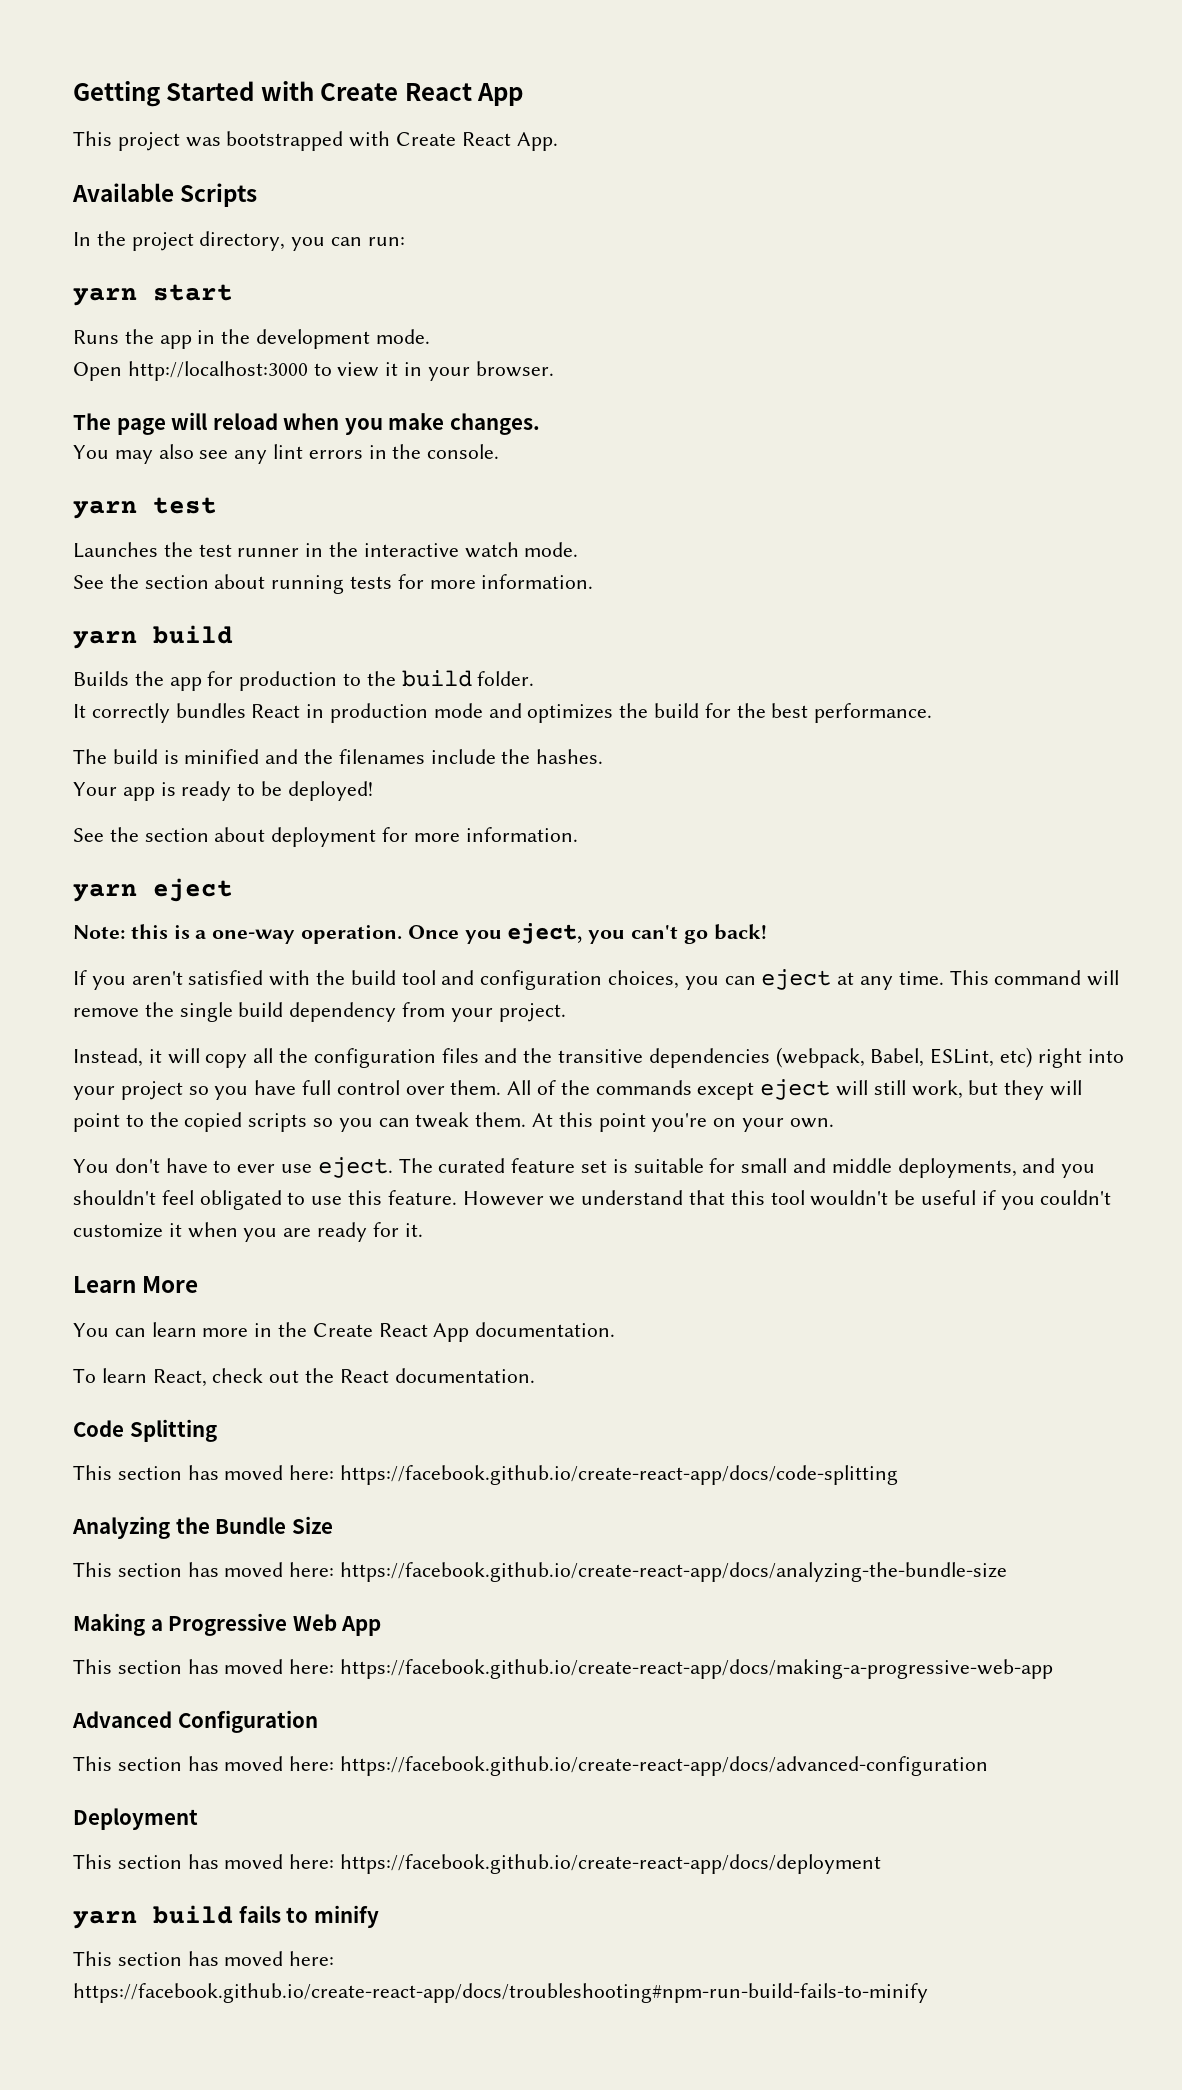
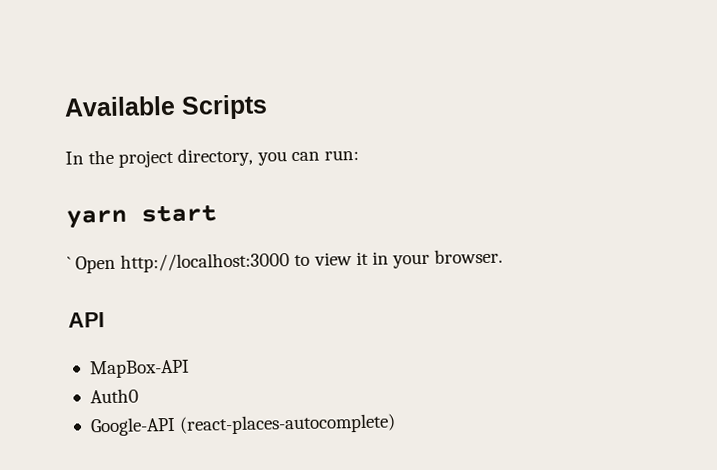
[73,81,524,107] [73,131,558,151] Getting Started with Create React App // This project was bootstrapped with Create React App. // -> (64, 106) none
[73,329,430,349] Runs the app in the development mode. // -> [67,256,71,270] `
[73,412,540,435] [73,444,500,464] [73,497,217,519] [73,542,579,558] [73,574,594,594] [73,625,233,649] [73,670,535,691] [73,703,933,723] [73,749,604,764] [73,781,373,801] [73,827,578,847] [73,878,233,902] [73,923,767,944] [73,969,1120,990] [73,1002,566,1022] [73,1047,1124,1068] [73,1079,1083,1100] [73,1112,834,1132] [73,1157,1096,1178] [73,1190,1112,1210] [73,1222,423,1242] [73,1276,199,1293] [73,1322,616,1342] [73,1368,535,1387] [73,1419,217,1442] [73,1465,899,1485] [72,1516,333,1539] [73,1562,1008,1582] [73,1613,382,1636] [73,1659,1054,1679] [72,1710,318,1733] [73,1756,989,1776] [73,1808,198,1830] [73,1854,882,1874] [73,1905,379,1929] [73,1951,335,1966] [73,1983,928,2003] The page will reload when you make changes. // You may also see any lint errors in the console. // yarn test // Launches the test runner in the interactive watch mode. // See the section about running tests for more information. // yarn build // Builds the app for production to the build folder. // It correctly bundles React in production mode and optimizes the build for the best performance. // The build is minified and the filenames include the hashes. // Your app is ready to be deployed! // See the section about deployment for more information. // yarn eject // Note: this is a one-way operation. Once you eject, you can't go back! // If you aren't satisfied with the build tool and configuration choices, you can eject at any time. This command will remove the single build dependency from your project. // Instead, it will copy all the configuration files and the transitive dependencies (webpack, Babel, ESLint, etc) right into your project so you have full control over them. All of the commands except eject will still work, but they will point to the copied scripts so you can tweak them. At this point you're on your own. // You don't have to ever use eject. The curated feature set is suitable for small and middle deployments, and you shouldn't feel obligated to use this feature. However we understand that this tool wouldn't be useful if you couldn't customize it when you are ready for it. // Learn More // You can learn more in the Create React App documentation. // To learn React, check out the React documentation. // Code Splitting // This section has moved here: https://facebook.github.io/create-react-app/docs/code-splitting // Analyzing the Bundle Size // This section has moved here: https://facebook.github.io/create-react-app/docs/analyzing-the-bundle-size // Making a Progressive Web App // This section has moved here: https://facebook.github.io/create-react-app/docs/making-a-progressive-web-app // Advanced Configuration // This section has moved here: https://facebook.github.io/create-react-app/docs/advanced-configuration // Deployment // This section has moved here: https://facebook.github.io/create-react-app/docs/deployment // yarn build fails to minify // This section has moved here: https://facebook.github.io/create-react-app/docs/troubleshooting#npm-run-build-fails-to-minify -> [68,312,105,328] [88,359,190,379] [89,388,139,404] [89,413,397,437] API // MapBox-API // Auth0 // Google-API (react-places-autocomplete)

